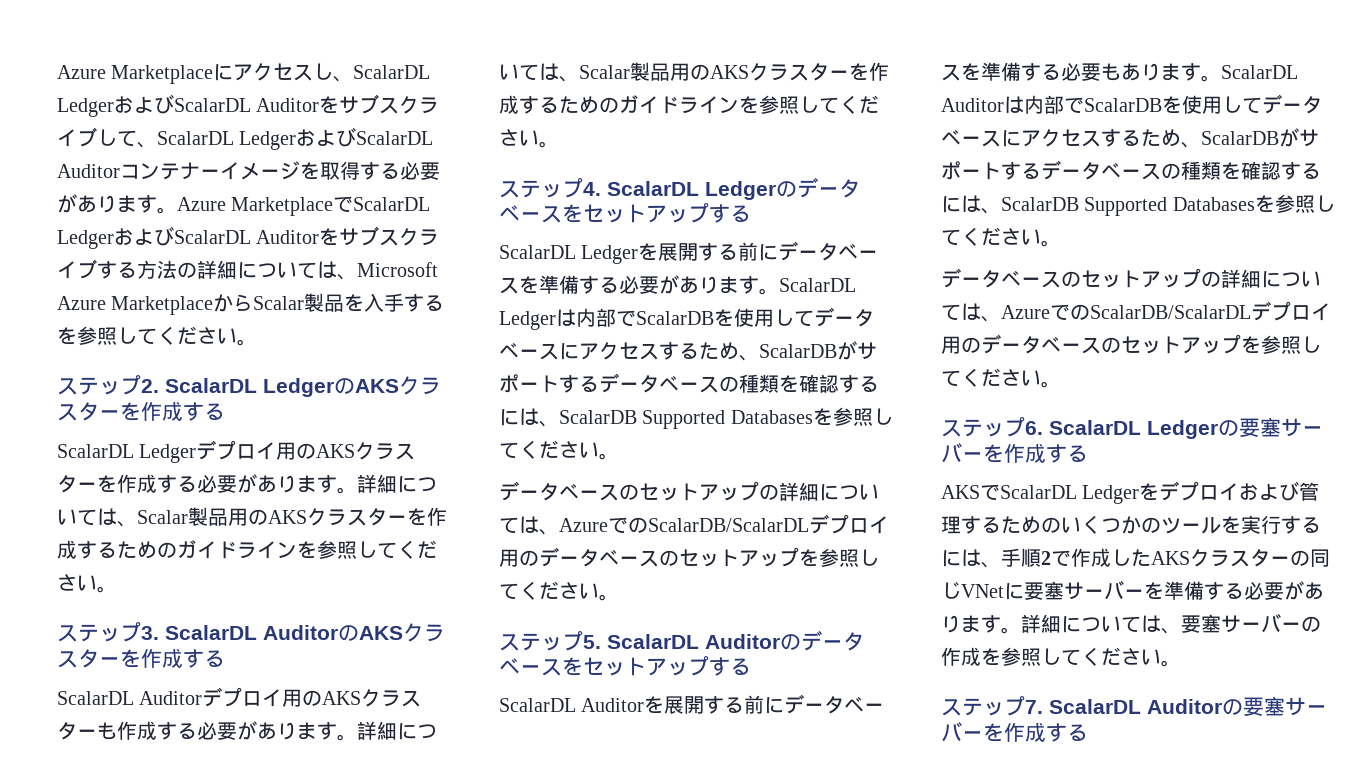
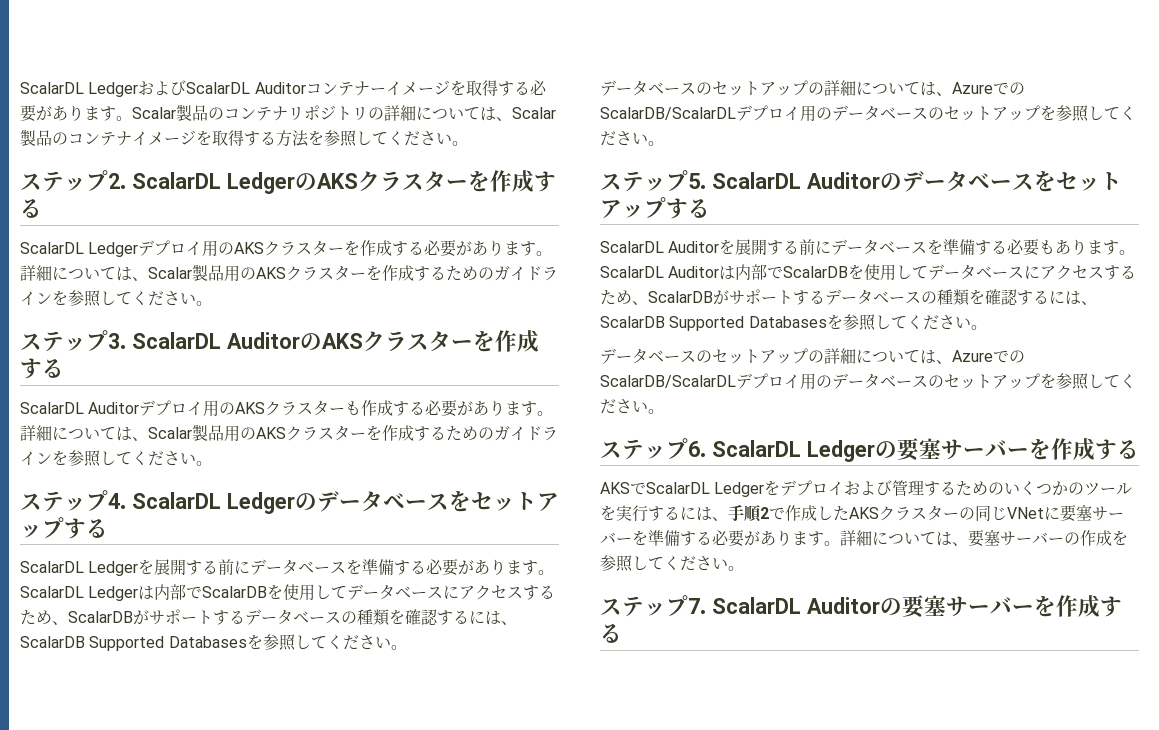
[57,63,431,84] [57,94,440,117] [57,127,157,148] Azure Marketplaceにアクセスし、ScalarDL LedgerおよびScalarDL Auditorをサブスクライブして、 -> (20, 88) none
[177,196,431,216] [57,226,440,249] [57,259,438,280] [57,293,445,315] Azure MarketplaceでScalarDL LedgerおよびScalarDL Auditorをサブスクライブする方法の詳細については、Microsoft Azure MarketplaceからScalar製品を入手する -> [132,104,556,121] [20,129,309,147] Scalar製品のコンテナリポジトリの詳細については、Scalar製品のコンテナイメージを取得する方法

